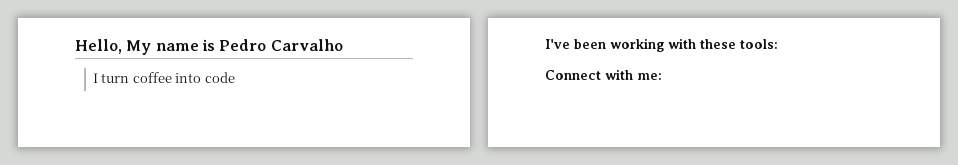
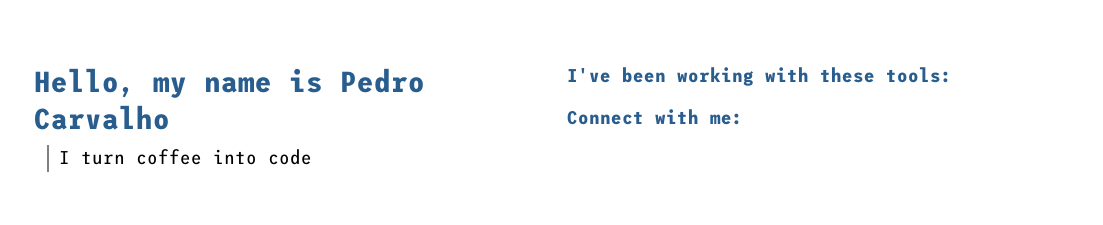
[126,40,152,55] My -> [153,77,187,98] my

